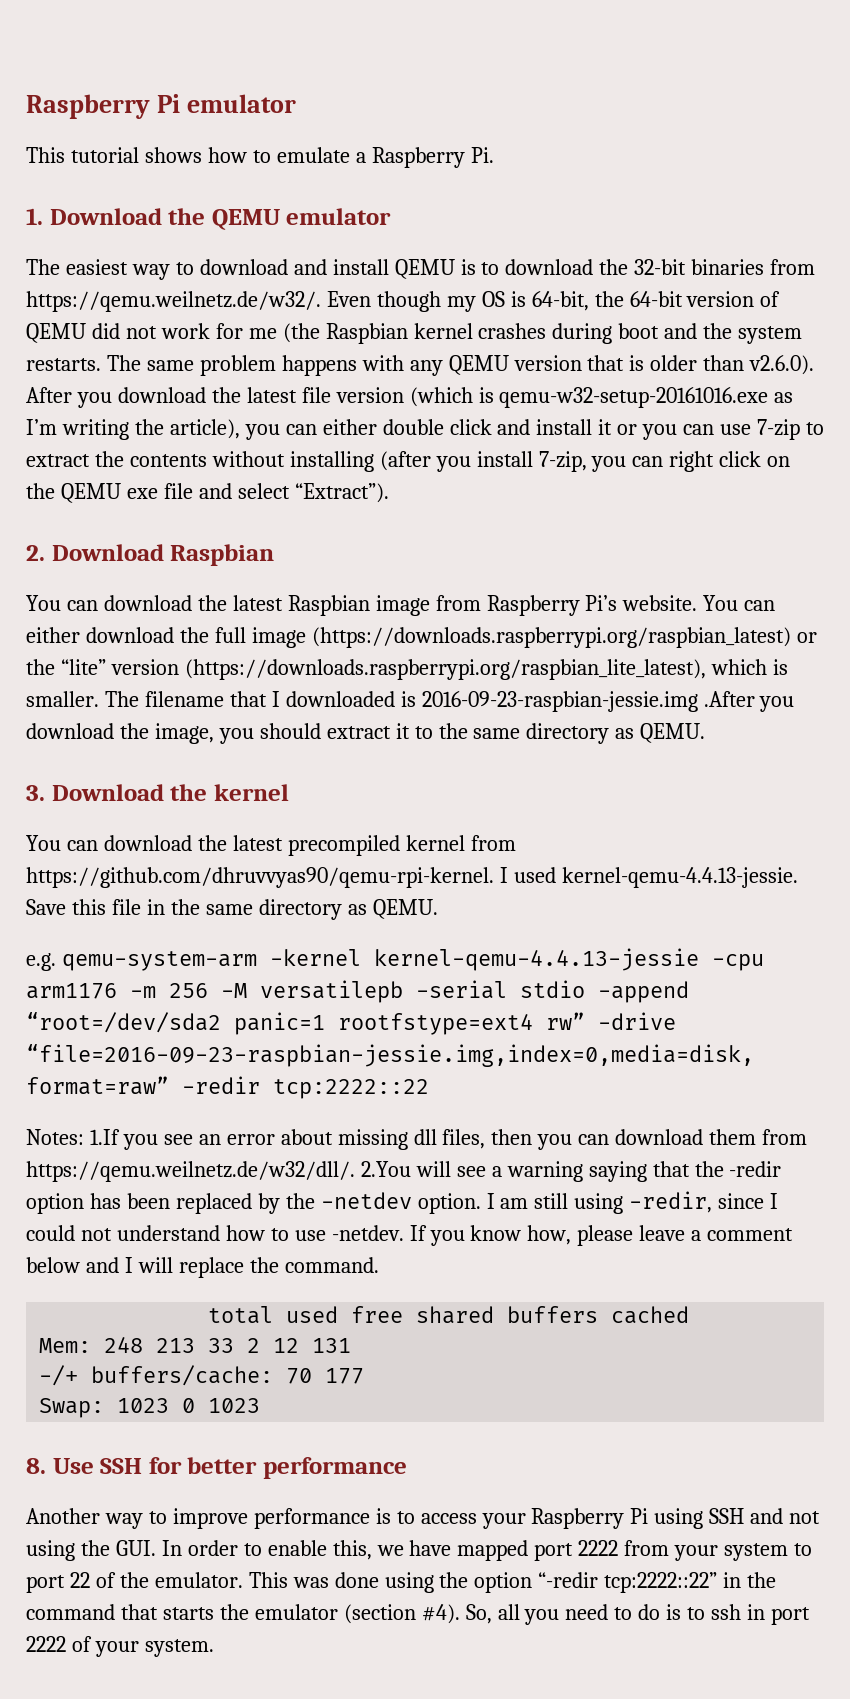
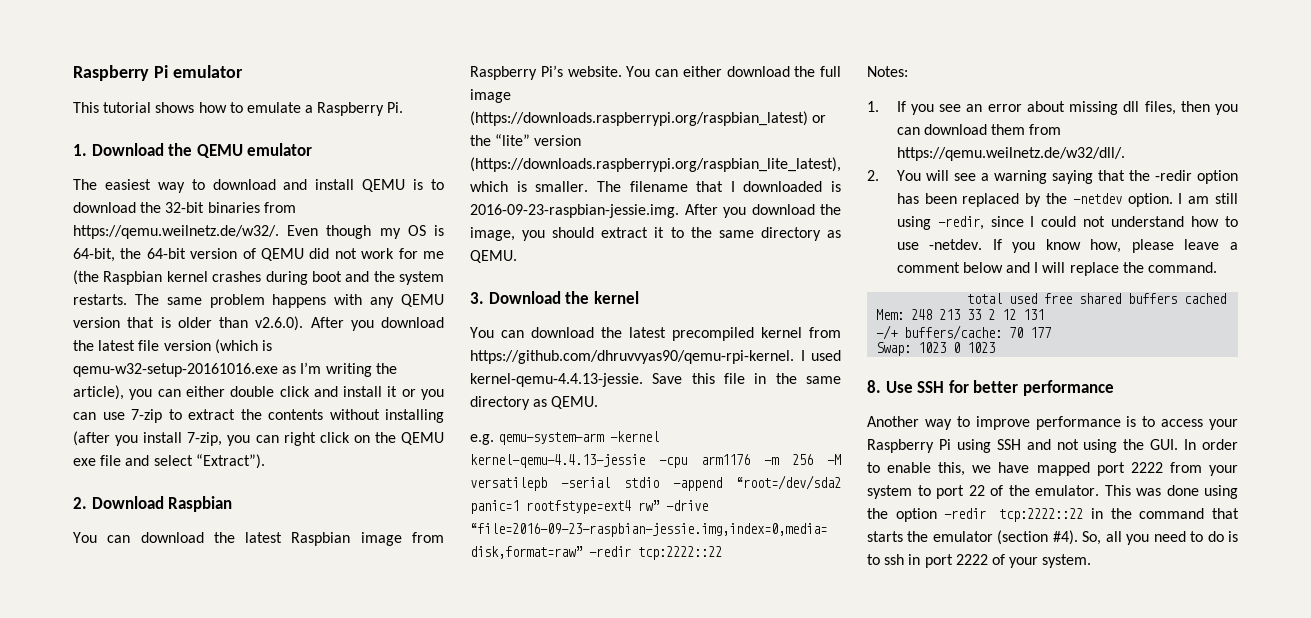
[421,691,755,712] 2016-09-23-raspbian-jessie.img .After -> [470,204,718,218] 2016-09-23-raspbian-jessie.img. After
[89,1129,120,1145] 1.If -> [867,101,906,112] // 1. If
[360,1161,411,1177] 2.You -> [867,170,921,181] // 2. You
[538,1572,718,1593] “-redir tcp:2222::22” -> [944,508,1084,522] -redir tcp:2222::22

